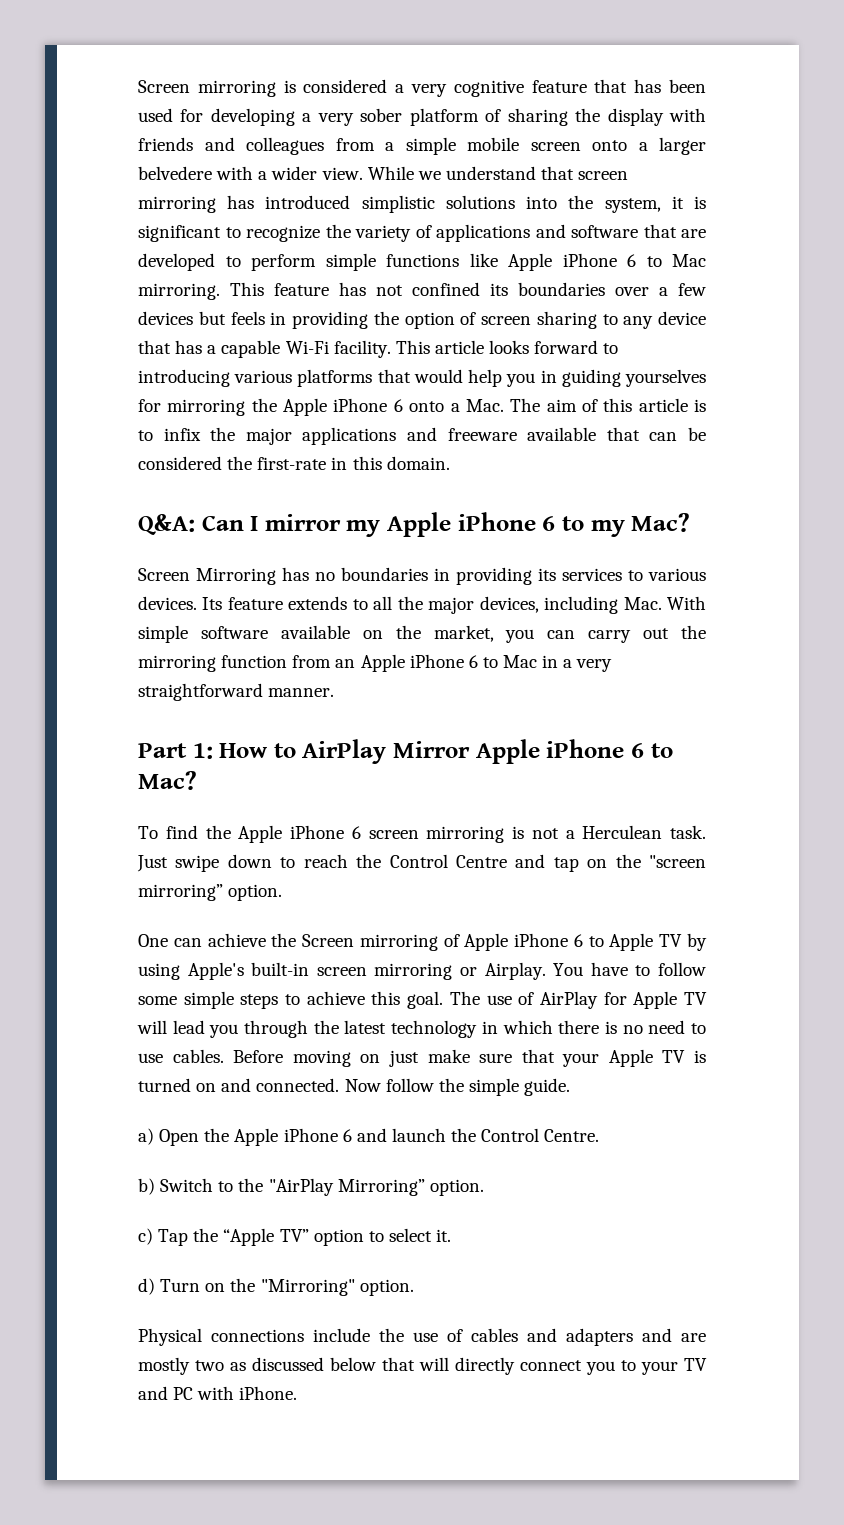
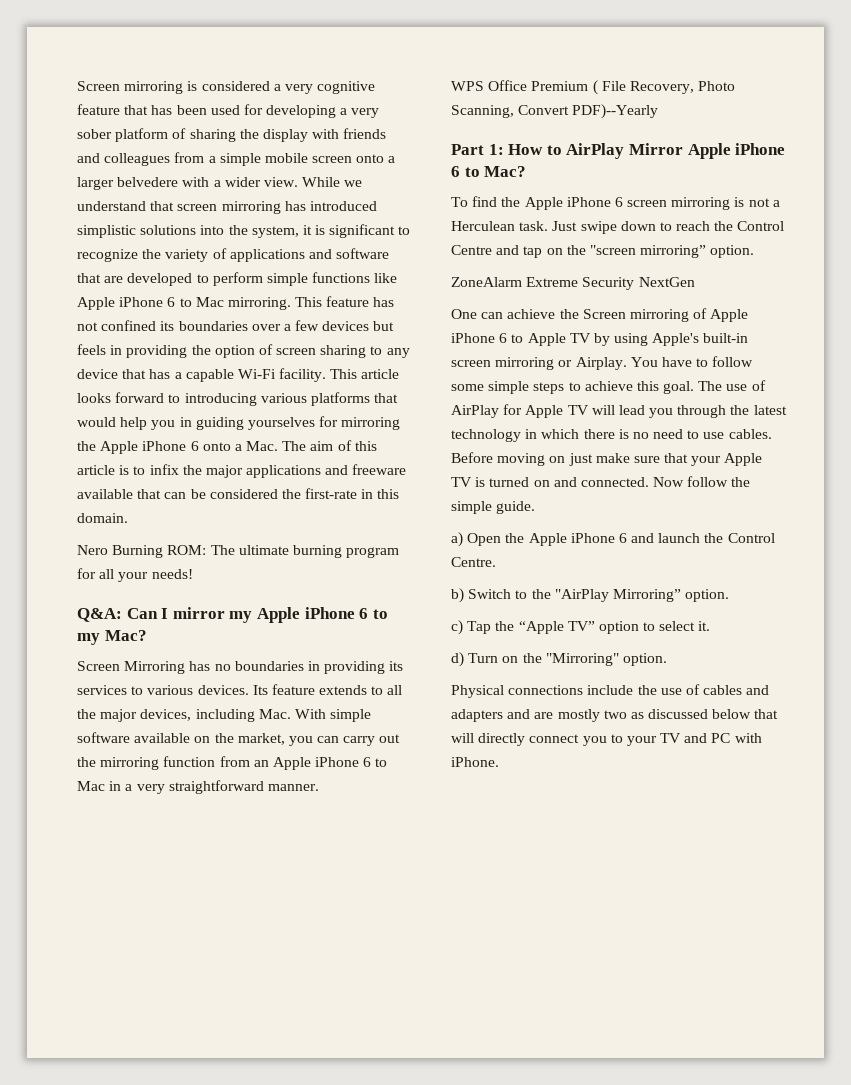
(450, 463) none -> [77,545,400,558] [77,568,193,582] // Nero Burning ROM: The ultimate burning program for all your needs!
(335, 692) none -> [451,80,736,95] [451,104,659,119] // WPS Office Premium ( File Recovery, Photo Scanning, Convert PDF)--Yearly
(283, 892) none -> [451,277,695,290] // ZoneAlarm Extreme Security NextGen

